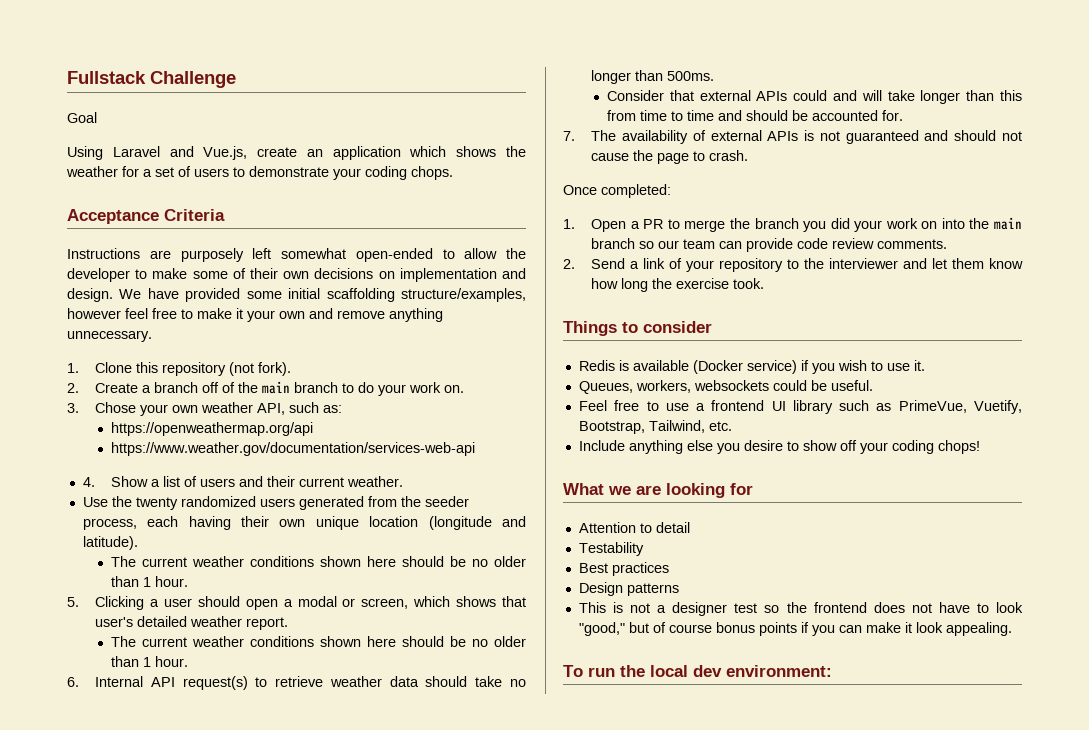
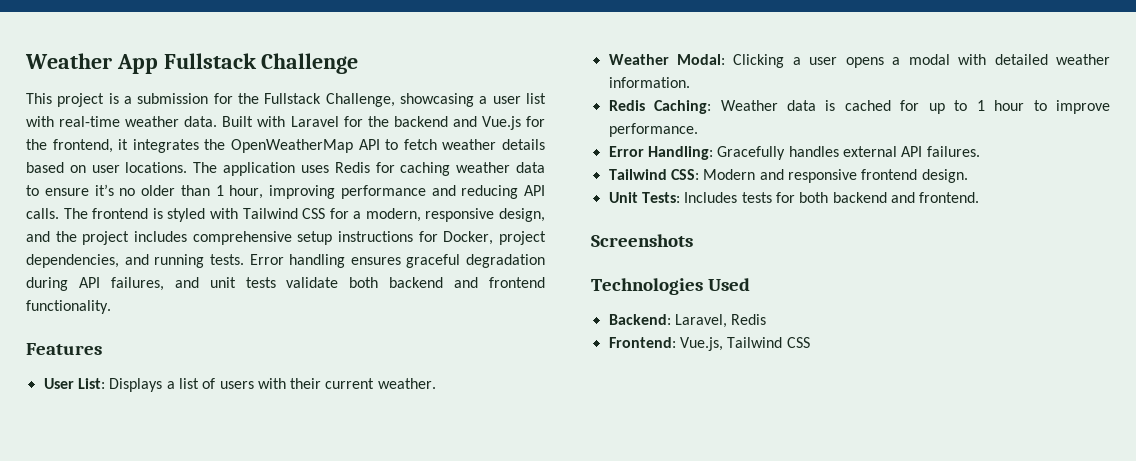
(67, 77) none -> [25,53,158,74] Weather App
[67,112,97,123] [67,146,526,160] [66,166,453,180] [67,209,225,224] [67,248,526,262] [67,268,526,282] [67,288,526,302] [67,308,443,322] [67,330,152,342] [67,362,292,376] [67,381,465,396] [67,402,343,416] [111,422,314,436] [111,442,476,456] [82,476,149,487] Goal // Using Laravel and Vue.js, create an application which shows the weather for a set of users to demonstrate your coding chops. // Acceptance Criteria // Instructions are purposely left somewhat open-ended to allow the developer to make some of their own decisions on implementation and design. We have provided some initial scaffolding structure/examples, however feel free to make it your own and remove anything unnecessary. // 1. Clone this repository (not fork). // 2. Create a branch off of the main branch to do your work on. // 3. Chose your own weather API, such as: // https://openweathermap.org/api // https://www.weather.gov/documentation/services-web-api // 4. Show -> [26,93,546,107] [26,116,545,130] [26,139,546,153] [26,162,545,176] [26,184,545,199] [26,208,545,222] [26,231,546,245] [26,254,545,268] [26,277,545,291] [26,300,111,314] [26,343,102,355] [43,378,163,392] This project is a submission for the Fullstack Challenge, showcasing a user list with real-time weather data. Built with Laravel for the backend and Vue.js for the frontend, it integrates the OpenWeatherMap API to fetch weather details based on user locations. The application uses Redis for caching weather data to ensure it’s no older than 1 hour, improving performance and reducing API calls. The frontend is styled with Tailwind CSS for a modern, responsive design, and the project includes comprehensive setup instructions for Docker, project dependencies, and running tests. Error handling ensures graceful degradation during API failures, and unit tests validate both backend and frontend functionality. // Features // User List: Displays
[239,476,264,487] and -> [257,378,286,389] with
[82,496,469,510] [82,516,526,530] [82,536,138,550] [111,556,527,567] [111,576,189,587] [67,596,526,610] [95,616,289,630] [111,636,527,647] [111,656,189,667] [67,676,526,690] [591,70,715,84] [607,90,1022,104] [607,110,904,121] [563,130,1022,144] [591,150,749,164] [563,184,671,198] [563,217,1023,232] [591,238,948,252] [563,258,1023,272] [591,278,765,292] [563,321,712,336] [578,360,925,374] [578,380,873,394] [578,400,1022,414] [578,420,732,434] [578,440,980,454] [563,483,753,498] [578,522,690,533] [578,542,644,556] [578,562,669,576] [578,582,679,596] [578,602,1023,616] [578,622,1012,636] [563,665,832,677] Use the twenty randomized users generated from the seeder process, each having their own unique location (longitude and latitude). // The current weather conditions shown here should be no older than 1 hour. // 5. Clicking a user should open a modal or screen, which shows that user's detailed weather report. // The current weather conditions shown here should be no older than 1 hour. // 6. Internal API request(s) to retrieve weather data should take no longer than 500ms. // Consider that external APIs could and will take longer than this from time to time and should be accounted for. // 7. The availability of external APIs is not guaranteed and should not cause the page to crash. // Once completed: // 1. Open a PR to merge the branch you did your work on into the main branch so our team can provide code review comments. // 2. Send a link of your repository to the interviewer and let them know how long the exercise took. // Things to consider // Redis is available (Docker service) if you wish to use it. // Queues, workers, websockets could be useful. // Feel free to use a frontend UI library such as PrimeVue, Vuetify, Bootstrap, Tailwind, etc. // Include anything else you desire to show off your coding chops! // What we are looking for // Attention to detail // Testability // Best practices // Design patterns // This is not a designer test so the frontend does not have to look "good," but of course bonus points if you can make it look appealing. // To run the local dev environment: -> [608,54,1110,68] [608,77,690,88] [608,100,1110,114] [608,123,698,137] [608,146,980,160] [608,169,968,183] [608,192,980,203] [591,234,693,247] [591,278,751,295] [608,314,767,328] [608,337,810,351] Weather Modal: Clicking a user opens a modal with detailed weather information. // Redis Caching: Weather data is cached for up to 1 hour to improve performance. // Error Handling: Gracefully handles external API failures. // Tailwind CSS: Modern and responsive frontend design. // Unit Tests: Includes tests for both backend and frontend. // Screenshots // Technologies Used // Backend: Laravel, Redis // Frontend: Vue.js, Tailwind CSS

